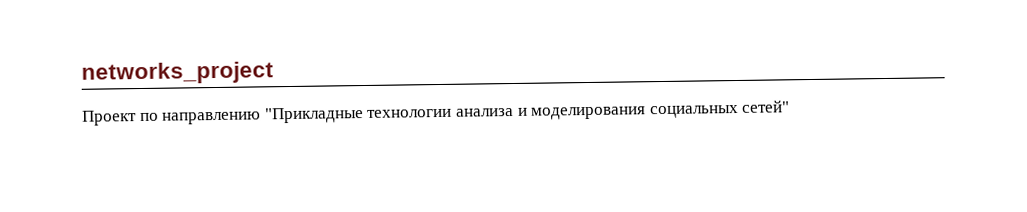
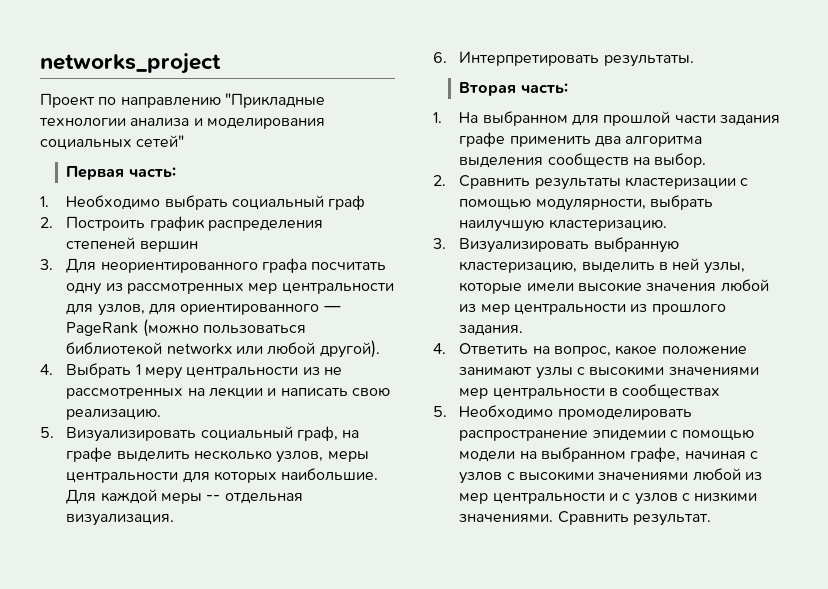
(791, 106) none -> [66,166,176,180] [40,195,366,210] [40,216,324,231] [66,237,198,252] [40,258,387,273] [66,283,394,295] [66,304,341,316] [66,319,307,337] [66,340,380,358] [40,363,343,379] [66,387,391,399] [66,409,162,420] [40,426,360,442] [66,447,369,463] [66,468,379,483] [66,489,303,504] [66,514,175,526] [433,51,694,67] [459,82,568,96] [433,111,781,126] [459,132,703,147] [459,153,707,168] [433,175,749,190] [459,195,714,211] [459,219,667,232] [433,237,679,253] [459,258,745,274] [459,279,769,294] [459,304,726,315] [459,325,524,336] [433,343,747,357] [459,366,759,379] [459,384,721,399] [433,405,692,420] [459,430,755,441] [459,447,759,462] [459,468,763,484] [459,492,758,505] [459,511,712,526] // Первая часть: // 1. Необходимо выбрать социальный граф // 2. Построить график распределения степеней вершин // 3. Для неориентированного графа посчитать одну из рассмотренных мер центральности для узлов, для ориентированного — PageRank (можно пользоваться библиотекой networkx или любой другой). // 4. Выбрать 1 меру центральности из не рассмотренных на лекции и написать свою реализацию. // 5. Визуализировать социальный граф, на графе выделить несколько узлов, меры центральности для которых наибольшие. Для каждой меры -- отдельная визуализация. // 6. Интерпретировать результаты. // Вторая часть: // 1. На выбранном для прошлой части задания графе применить два алгоритма выделения сообществ на выбор. // 2. Сравнить результаты кластеризации с помощью модулярности, выбрать наилучшую кластеризацию. // 3. Визуализировать выбранную кластеризацию, выделить в ней узлы, которые имели высокие значения любой из мер центральности из прошлого задания. // 4. Ответить на вопрос, какое положение занимают узлы с высокими значениями мер центральности в сообществах // 5. Необходимо промоделировать распространение эпидемии с помощью модели на выбранном графе, начиная с узлов с высокими значениями любой из мер центральности и с узлов с низкими значениями. Сравнить результат.

